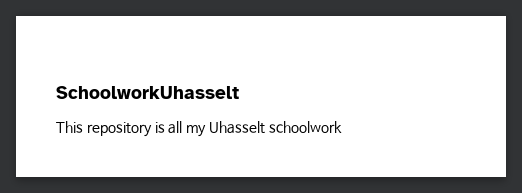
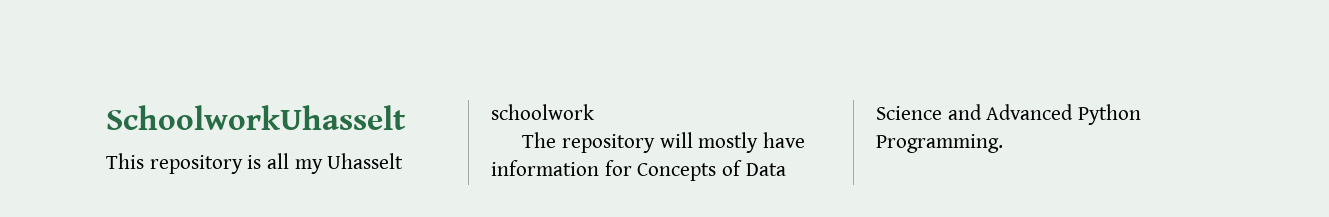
(342, 127) none -> [522,132,805,153] [491,160,786,181] [876,104,1142,125] [876,134,1003,153] // The repository will mostly have information for Concepts of Data Science and Advanced Python Programming.

